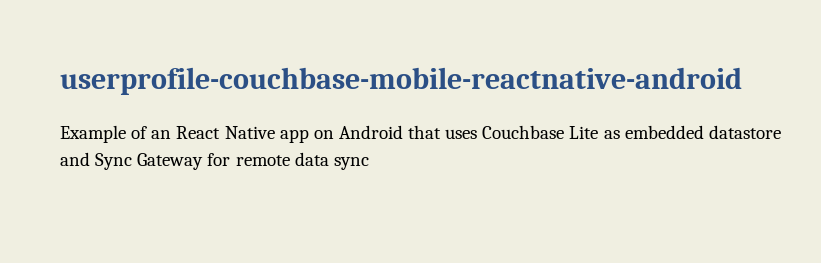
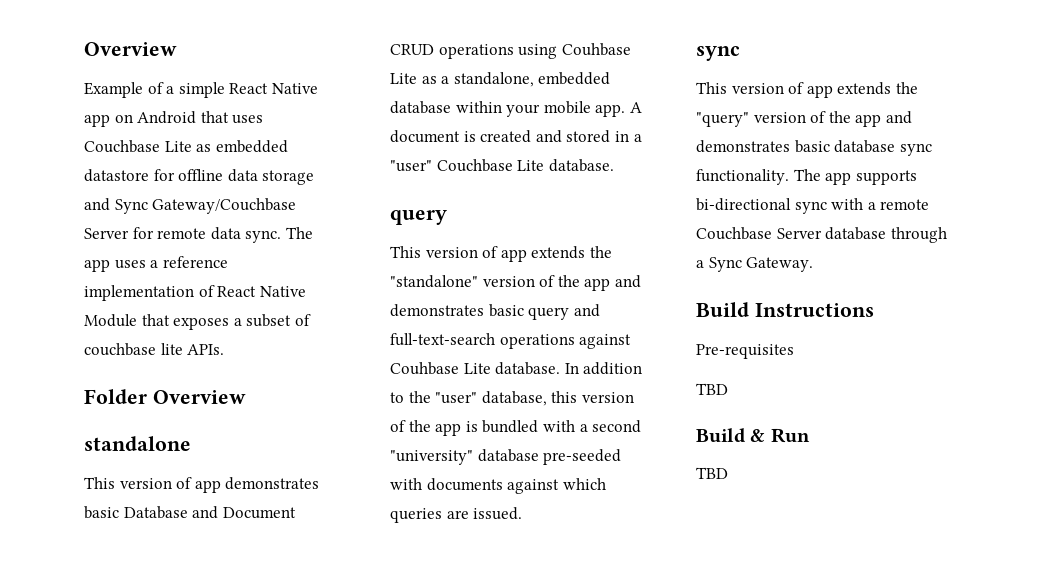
[60,67,742,95] userprofile-couchbase-mobile-reactnative-android -> [84,42,177,56] Overview
[151,130,172,139] an -> [166,82,225,98] a simple
[60,152,369,170] and Sync Gateway for remote data sync -> [153,169,315,185] [84,198,297,214] [84,227,313,243] [84,256,228,272] [84,285,306,301] [84,314,311,330] [84,343,225,356] [84,389,246,404] [84,436,191,451] [84,477,320,493] [84,506,296,519] [390,43,631,59] [390,72,611,87] [390,101,642,117] [390,130,642,143] [390,159,614,172] [390,210,447,225] [390,246,612,262] [390,275,641,291] [390,304,600,320] [390,333,632,349] [390,362,643,375] [390,391,634,406] [390,420,642,436] [390,449,622,465] [390,478,606,494] [390,507,523,523] [696,46,740,61] [696,82,918,98] [696,111,912,127] [696,140,932,156] [696,169,917,185] [696,198,930,214] [696,227,947,243] [696,257,814,272] [696,302,874,317] [696,344,794,359] [696,383,728,395] [696,428,810,443] [696,467,728,479] for offline data storage and Sync Gateway/Couchbase Server for remote data sync. The app uses a reference implementation of React Native Module that exposes a subset of couchbase lite APIs. // Folder Overview // standalone // This version of app demonstrates basic Database and Document CRUD operations using Couhbase Lite as a standalone, embedded database within your mobile app. A document is created and stored in a "user" Couchbase Lite database. // query // This version of app extends the "standalone" version of the app and demonstrates basic query and full-text-search operations against Couhbase Lite database. In addition to the "user" database, this version of the app is bundled with a second "university" database pre-seeded with documents against which queries are issued. // sync // This version of app extends the "query" version of the app and demonstrates basic database sync functionality. The app supports bi-directional sync with a remote Couchbase Server database through a Sync Gateway. // Build Instructions // Pre-requisites // TBD // Build & Run // TBD

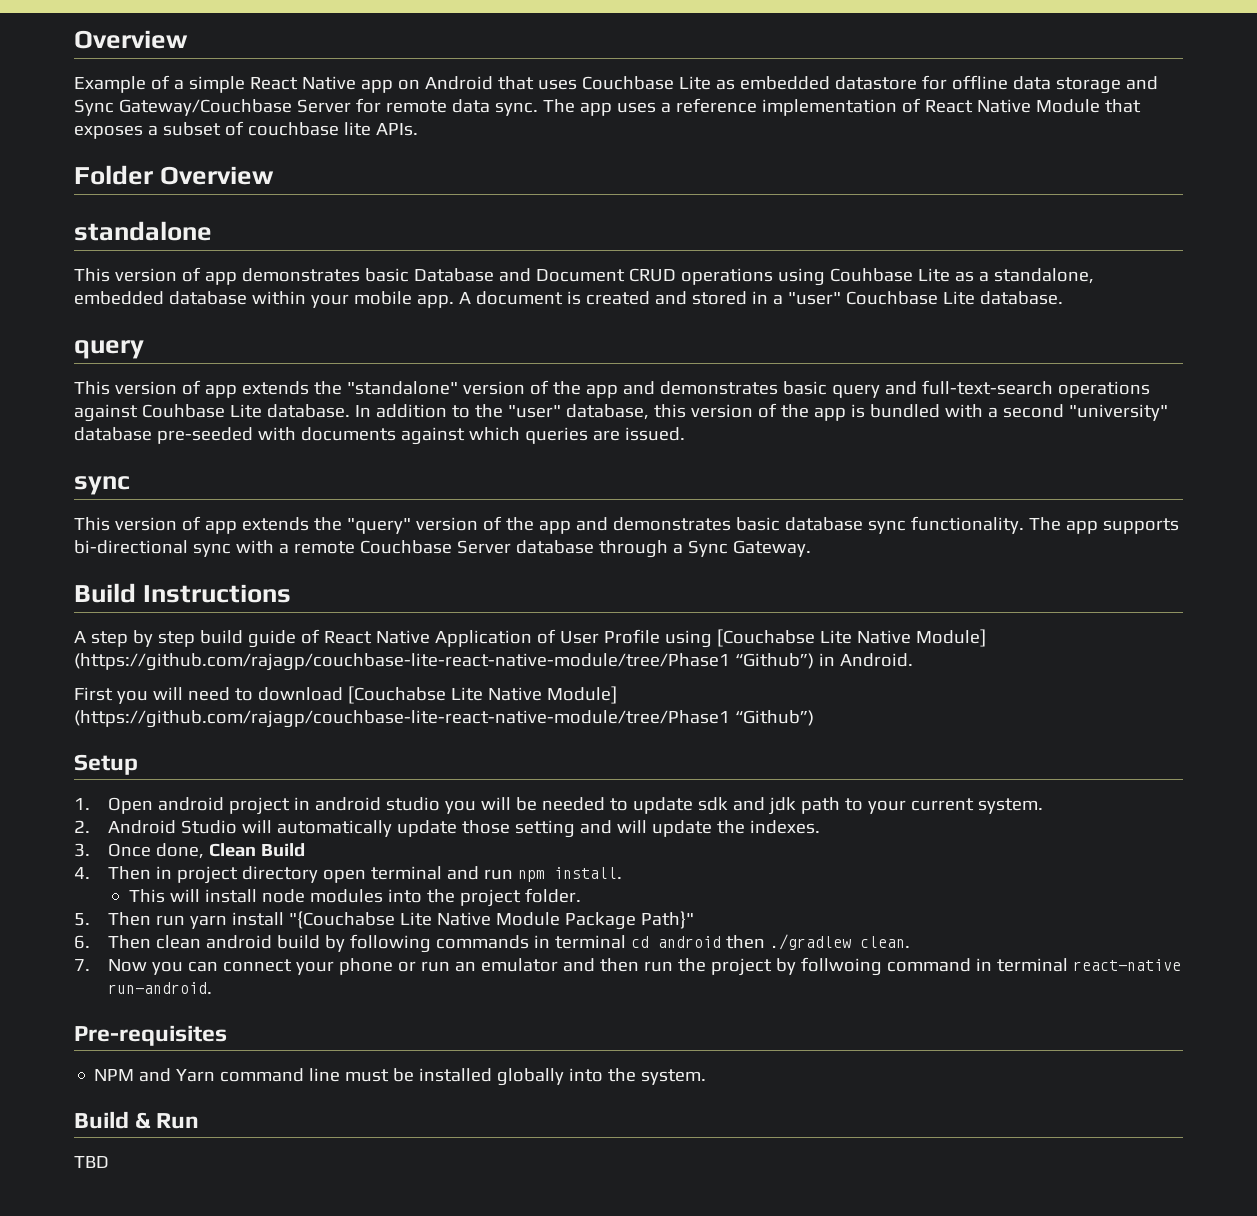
[696,344,794,359] [696,383,728,395] Pre-requisites // TBD -> [74,629,986,648] [74,653,913,671] [74,686,617,704] [74,710,814,728] [74,754,138,775] [74,797,1044,815] [74,820,821,838] [74,843,306,859] [74,866,623,884] [128,888,581,907] [74,911,695,930] [74,934,911,953] [74,957,1182,976] [108,982,213,994] [74,1025,227,1046] [94,1068,707,1086] A step by step build guide of React Native Application of User Profile using [Couchabse Lite Native Module] (https://github.com/rajagp/couchbase-lite-react-native-module/tree/Phase1 “Github”) in Android. // First you will need to download [Couchabse Lite Native Module] (https://github.com/rajagp/couchbase-lite-react-native-module/tree/Phase1 “Github”) // Setup // 1. Open android project in android studio you will be needed to update sdk and jdk path to your current system. // 2. Android Studio will automatically update those setting and will update the indexes. // 3. Once done, Clean Build // 4. Then in project directory open terminal and run npm install. // This will install node modules into the project folder. // 5. Then run yarn install "{Couchabse Lite Native Module Package Path}" // 6. Then clean android build by following commands in terminal cd android then ./gradlew clean. // 7. Now you can connect your phone or run an emulator and then run the project by follwoing command in terminal react-native run-android. // Pre-requisites // NPM and Yarn command line must be installed globally into the system.

